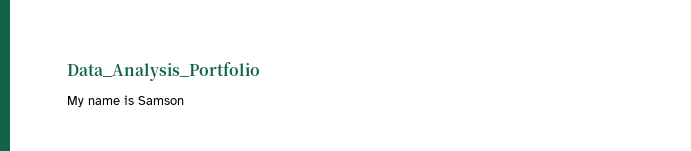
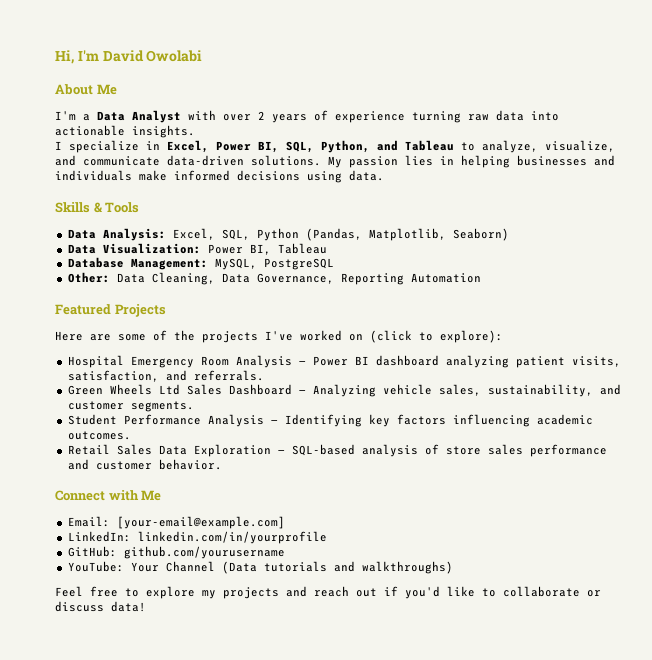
[67,62,260,81] [67,95,184,107] Data_Analysis_Portfolio // My name is Samson -> [55,50,203,64] [55,84,117,95] [55,110,559,123] [55,125,195,138] [55,140,615,153] [55,155,615,168] [55,170,384,183] [55,202,140,213] [67,228,509,241] [67,243,327,255] [67,257,334,270] [67,272,481,285] [55,304,166,317] [55,330,503,343] [67,355,621,368] [67,370,264,382] [67,384,621,397] [67,401,194,412] [67,414,593,427] [67,431,131,440] [67,444,607,457] [67,459,222,470] [55,490,162,501] [67,516,285,529] [67,531,327,544] [67,546,285,559] [67,561,453,574] [55,586,601,599] [55,601,146,612] Hi, I'm David Owolabi // About Me // I'm a Data Analyst with over 2 years of experience turning raw data into actionable insights. // I specialize in Excel, Power BI, SQL, Python, and Tableau to analyze, visualize, and communicate data-driven solutions. My passion lies in helping businesses and individuals make informed decisions using data. // Skills & Tools // Data Analysis: Excel, SQL, Python (Pandas, Matplotlib, Seaborn) // Data Visualization: Power BI, Tableau // Database Management: MySQL, PostgreSQL // Other: Data Cleaning, Data Governance, Reporting Automation // Featured Projects // Here are some of the projects I've worked on (click to explore): // Hospital Emergency Room Analysis — Power BI dashboard analyzing patient visits, satisfaction, and referrals. // Green Wheels Ltd Sales Dashboard — Analyzing vehicle sales, sustainability, and customer segments. // Student Performance Analysis — Identifying key factors influencing academic outcomes. // Retail Sales Data Exploration — SQL-based analysis of store sales performance and customer behavior. // Connect with Me // Email: [your-email@example.com] // LinkedIn: linkedin.com/in/yourprofile // GitHub: github.com/yourusername // YouTube: Your Channel (Data tutorials and walkthroughs) // Feel free to explore my projects and reach out if you'd like to collaborate or discuss data!

